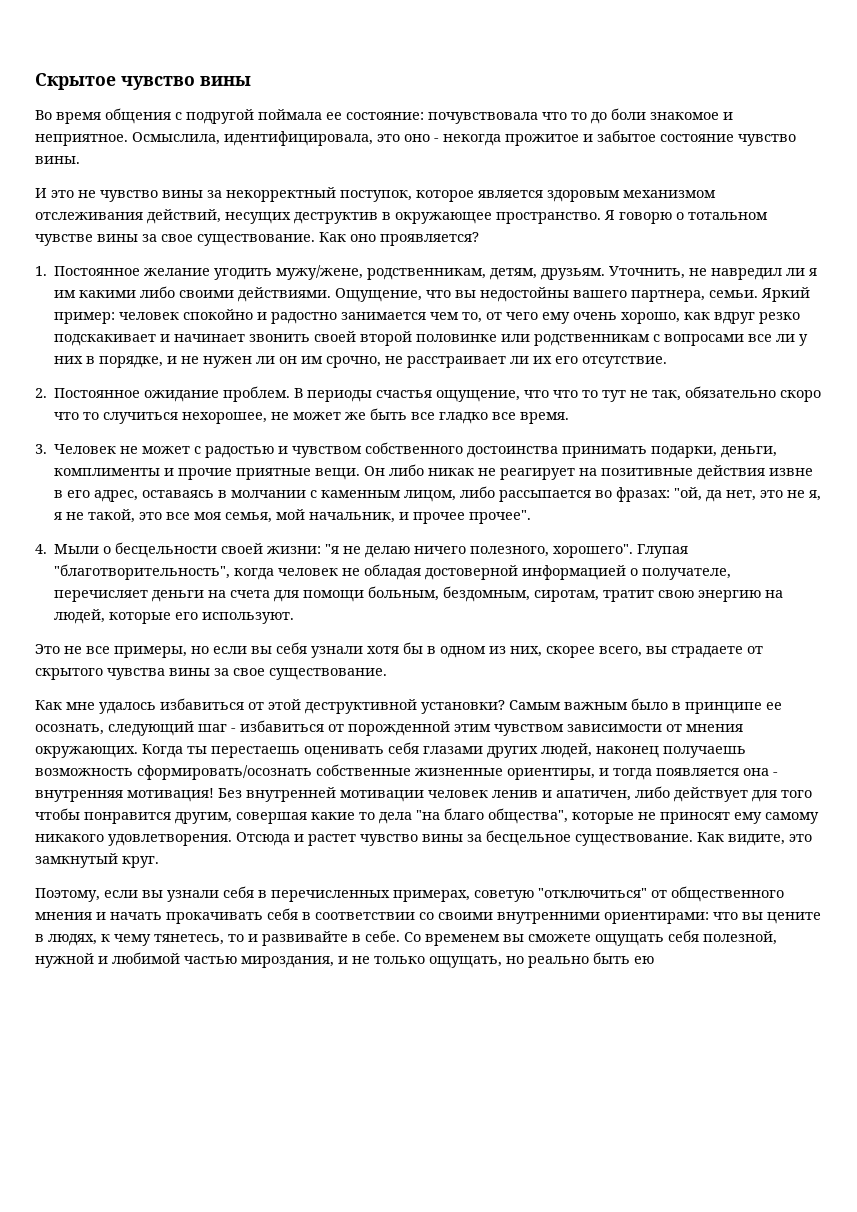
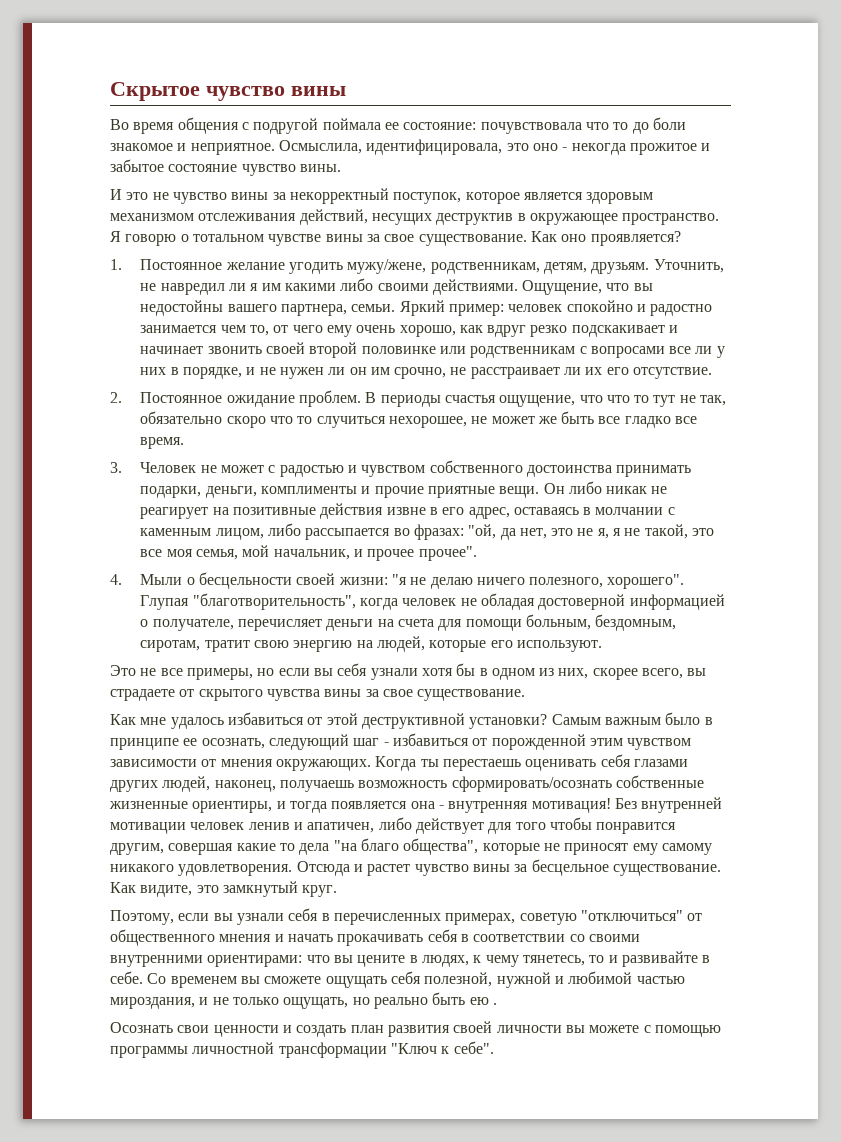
[596,746,659,758] наконец -> [214,780,276,792] наконец,
(654, 960) none -> [492,1003,497,1005] [110,1021,721,1037] [110,1041,494,1058] . // Осознать свои ценности и создать план развития своей личности вы можете с помощью программы личностной трансформации "Ключ к себе".

